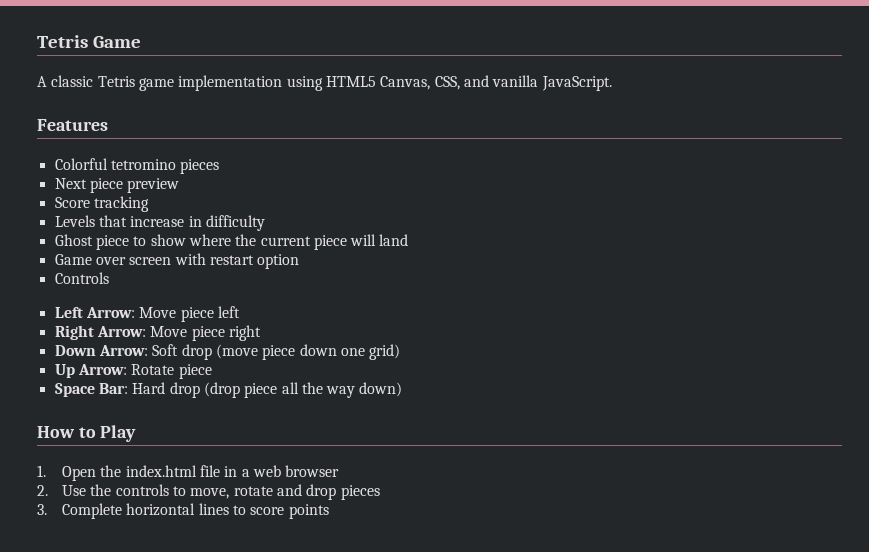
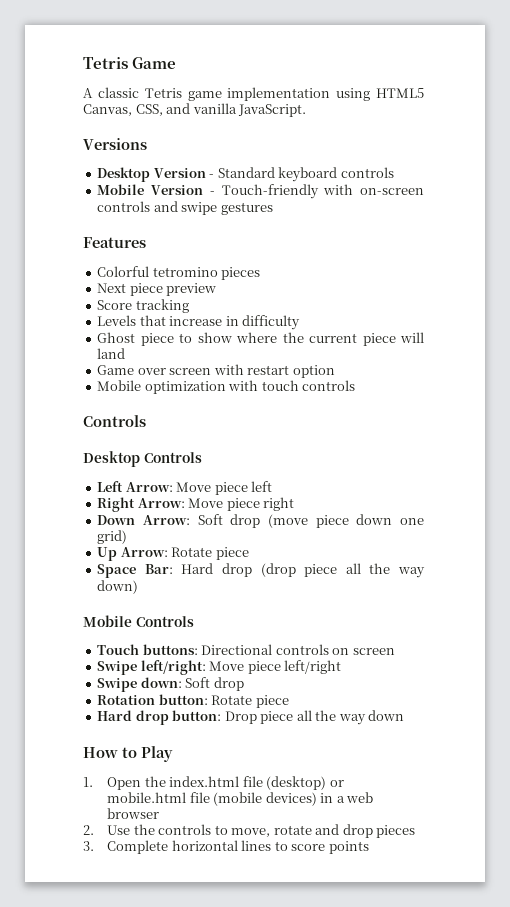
(612, 83) none -> [83,138,147,150] [97,167,394,182] [97,184,424,199] [97,201,273,215] // Versions // Desktop Version - Standard keyboard controls // Mobile Version - Touch-friendly with on-screen controls and swipe gestures
(300, 261) none -> [97,380,356,394] [83,415,146,427] [83,451,140,467] Mobile optimization with touch controls // Controls // Desktop
(403, 389) none -> [83,615,194,627] [97,644,395,655] [97,660,342,675] [97,677,244,692] [97,694,289,708] [97,710,405,725] // Mobile Controls // Touch buttons: Directional controls on screen // Swipe left/right: Move piece left/right // Swipe down: Soft drop // Rotation button: Rotate piece // Hard drop button: Drop piece all the way down
(220, 471) none -> [266,776,344,790] [107,792,317,806] (desktop) or mobile.html file (mobile devices)

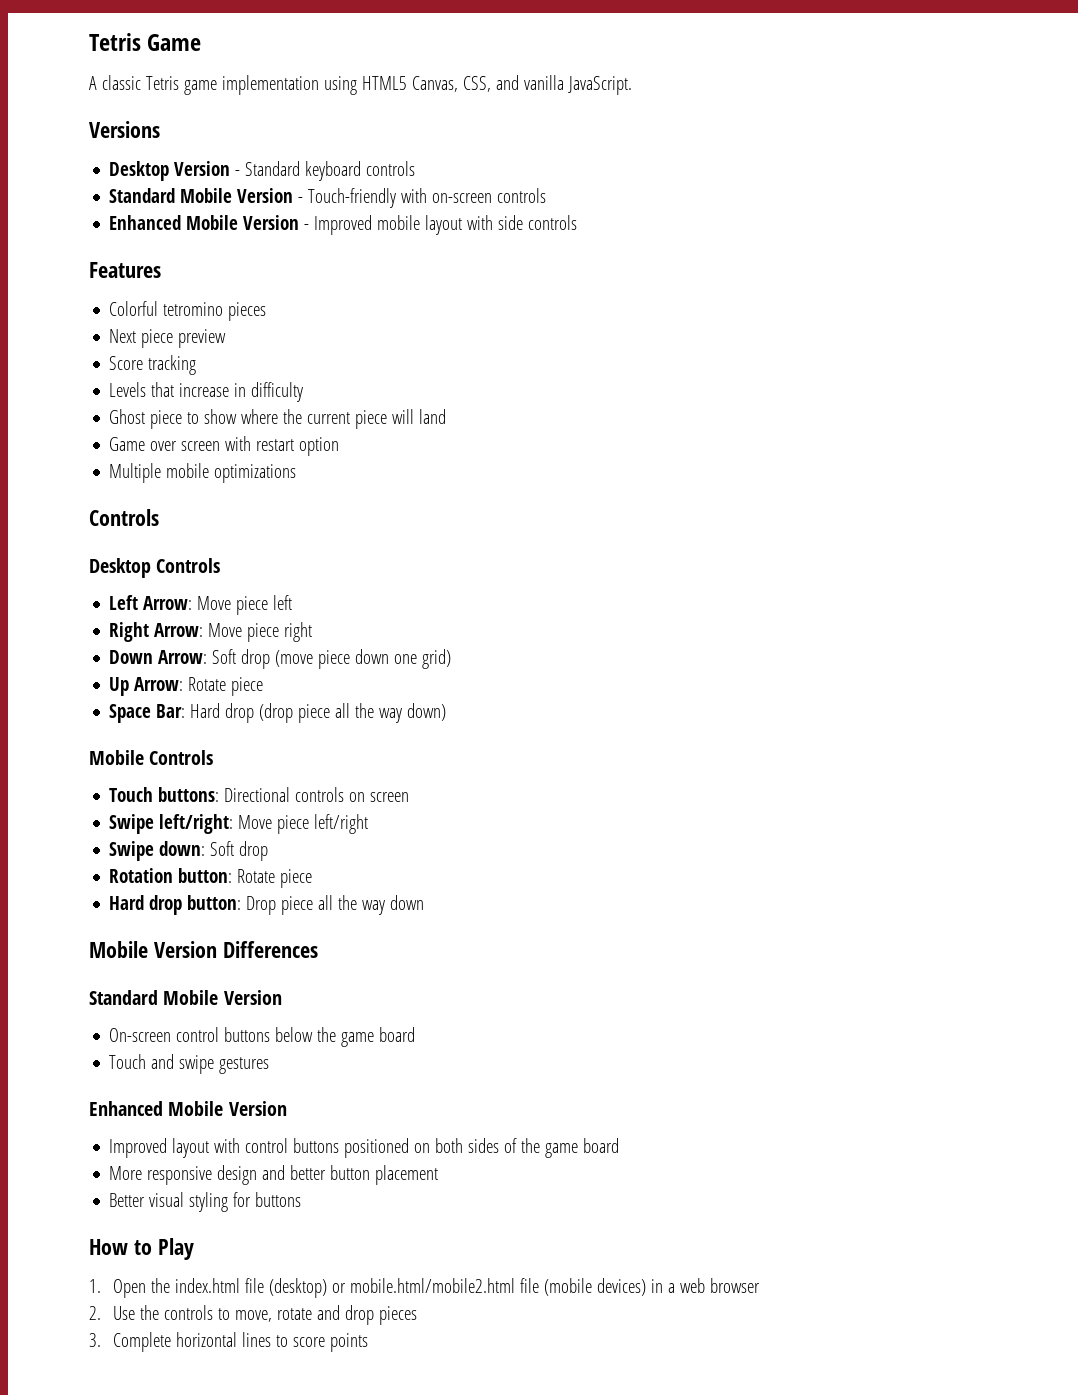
(394, 172) none -> [109,188,176,203] Standard
[153,201,273,215] and swipe gestures -> [109,215,578,235] // Enhanced Mobile Version - Improved mobile layout with side controls
[97,380,356,394] Mobile optimization with touch controls -> [109,463,297,483] Multiple mobile optimizations
(405, 715) none -> [89,941,318,958] [89,990,282,1005] [109,1027,416,1047] [109,1054,270,1074] [89,1101,287,1116] [109,1138,620,1158] [109,1165,439,1185] [109,1192,302,1212] // Mobile Version Differences // Standard Mobile Version // On-screen control buttons below the game board // Touch and swipe gestures // Enhanced Mobile Version // Improved layout with control buttons positioned on both sides of the game board // More responsive design and better button placement // Better visual styling for buttons
[107,792,187,803] mobile.html -> [350,1278,516,1293] mobile.html/mobile2.html

